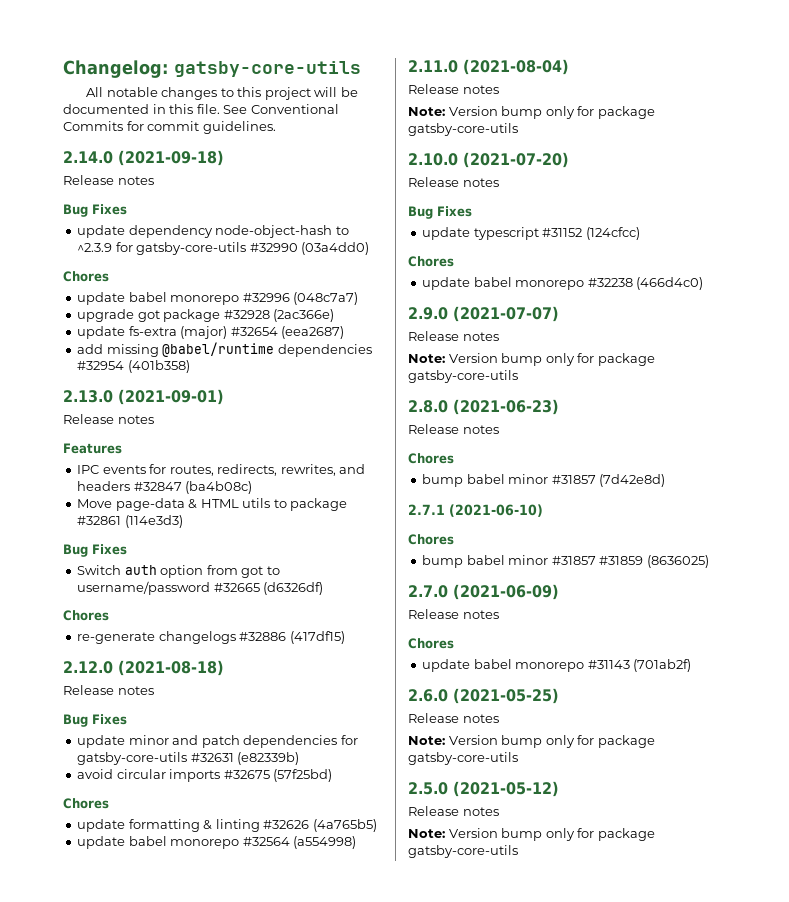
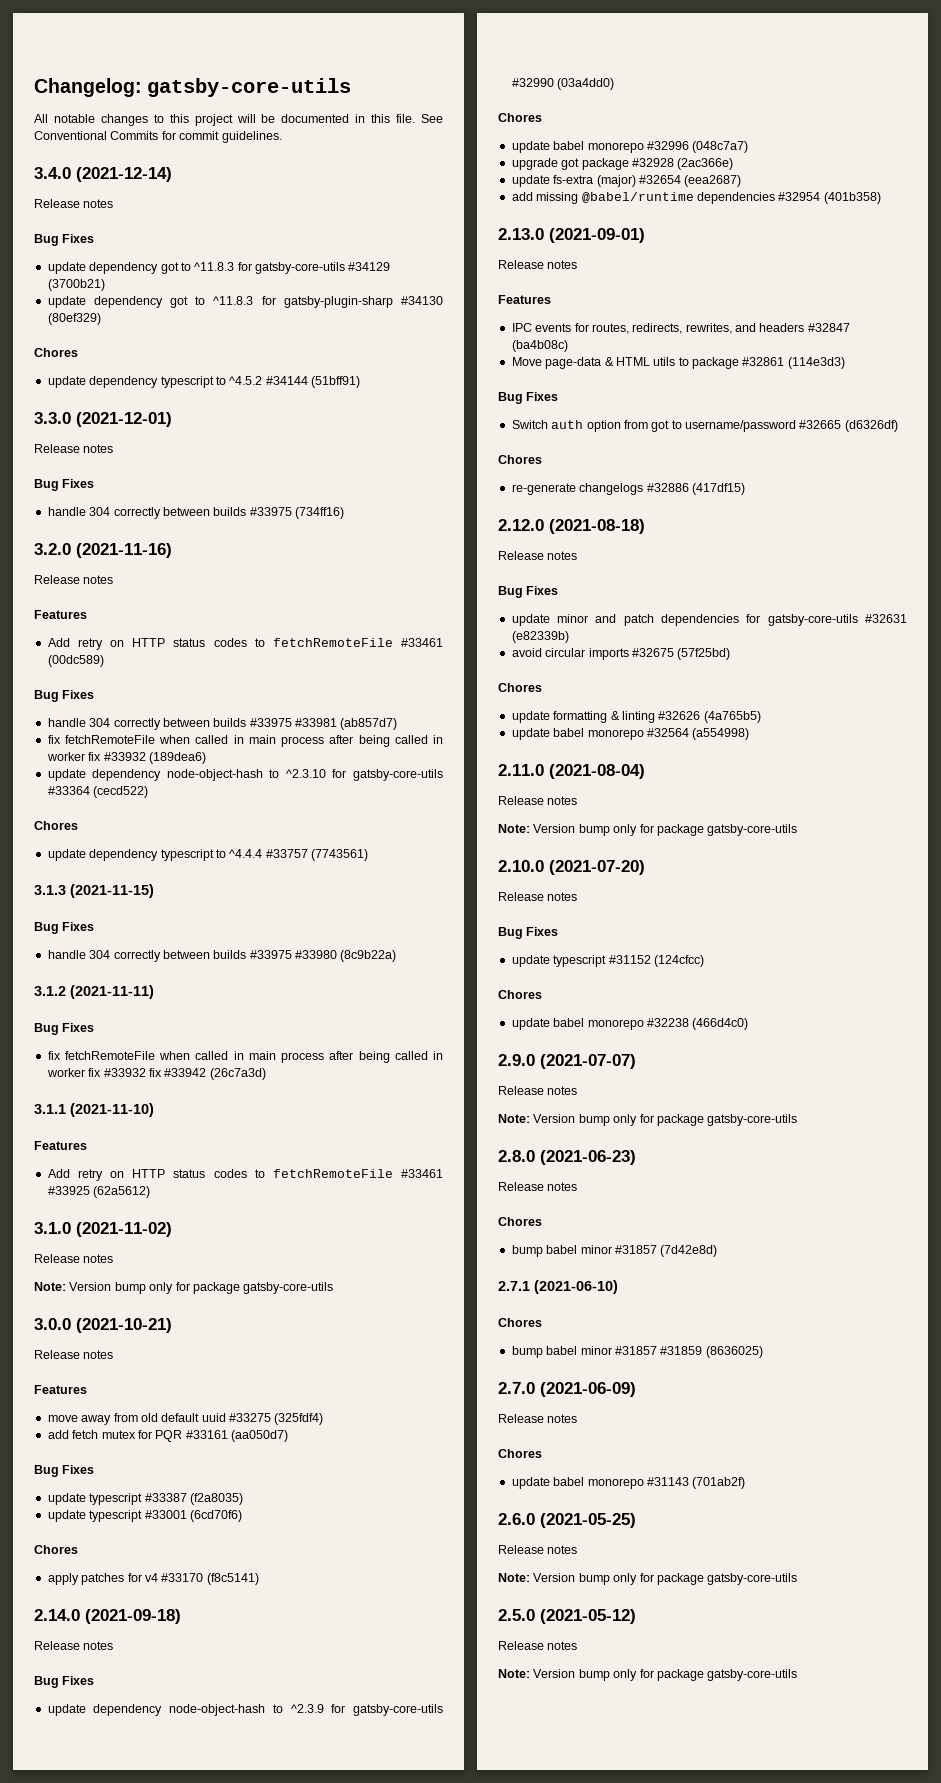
(276, 127) none -> [34,167,172,182] [34,199,114,208] [34,234,95,246] [47,262,391,274] [47,279,105,291] [47,296,443,308] [47,313,101,325] [34,348,78,357] [47,376,360,388] [34,412,172,427] [34,444,114,453] [34,479,95,491] [47,507,344,519] [34,543,172,558] [34,575,114,584] [34,610,87,619] [47,638,443,650] [47,655,104,667] [34,690,95,702] [47,718,398,730] [47,735,444,747] [46,752,206,764] [47,769,443,781] [47,786,149,798] [34,821,78,830] [47,849,368,861] [34,884,154,898] [34,922,95,934] [47,950,397,962] [34,985,154,999] [34,1023,95,1035] [47,1051,444,1063] [46,1068,266,1080] [34,1103,154,1117] [34,1141,87,1150] [47,1169,443,1181] [47,1186,151,1198] [34,1222,172,1237] [34,1254,114,1263] [34,1282,334,1294] [34,1318,172,1333] [34,1350,114,1359] [34,1385,87,1394] [47,1413,324,1425] [47,1430,288,1442] [34,1465,95,1477] [47,1493,243,1505] [47,1510,242,1522] [34,1545,78,1554] [47,1573,259,1585] // 3.4.0 (2021-12-14) // Release notes // Bug Fixes // update dependency got to ^11.8.3 for gatsby-core-utils #34129 (3700b21) // update dependency got to ^11.8.3 for gatsby-plugin-sharp #34130 (80ef329) // Chores // update dependency typescript to ^4.5.2 #34144 (51bff91) // 3.3.0 (2021-12-01) // Release notes // Bug Fixes // handle 304 correctly between builds #33975 (734ff16) // 3.2.0 (2021-11-16) // Release notes // Features // Add retry on HTTP status codes to fetchRemoteFile #33461 (00dc589) // Bug Fixes // handle 304 correctly between builds #33975 #33981 (ab857d7) // fix fetchRemoteFile when called in main process after being called in worker fix #33932 (189dea6) // update dependency node-object-hash to ^2.3.10 for gatsby-core-utils #33364 (cecd522) // Chores // update dependency typescript to ^4.4.4 #33757 (7743561) // 3.1.3 (2021-11-15) // Bug Fixes // handle 304 correctly between builds #33975 #33980 (8c9b22a) // 3.1.2 (2021-11-11) // Bug Fixes // fix fetchRemoteFile when called in main process after being called in worker fix #33932 fix #33942 (26c7a3d) // 3.1.1 (2021-11-10) // Features // Add retry on HTTP status codes to fetchRemoteFile #33461 #33925 (62a5612) // 3.1.0 (2021-11-02) // Release notes // Note: Version bump only for package gatsby-core-utils // 3.0.0 (2021-10-21) // Release notes // Features // move away from old default uuid #33275 (325fdf4) // add fetch mutex for PQR #33161 (aa050d7) // Bug Fixes // update typescript #33387 (f2a8035) // update typescript #33001 (6cd70f6) // Chores // apply patches for v4 #33170 (f8c5141)

